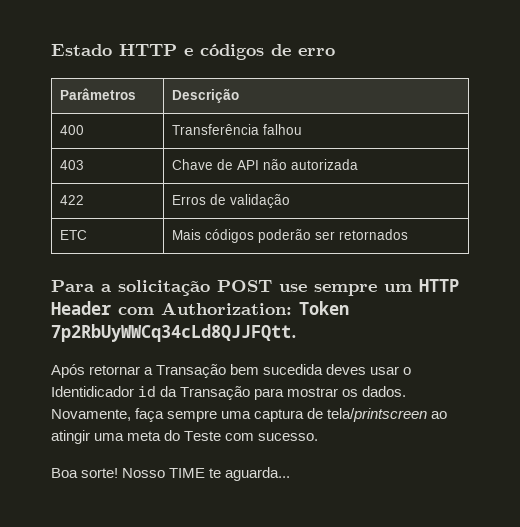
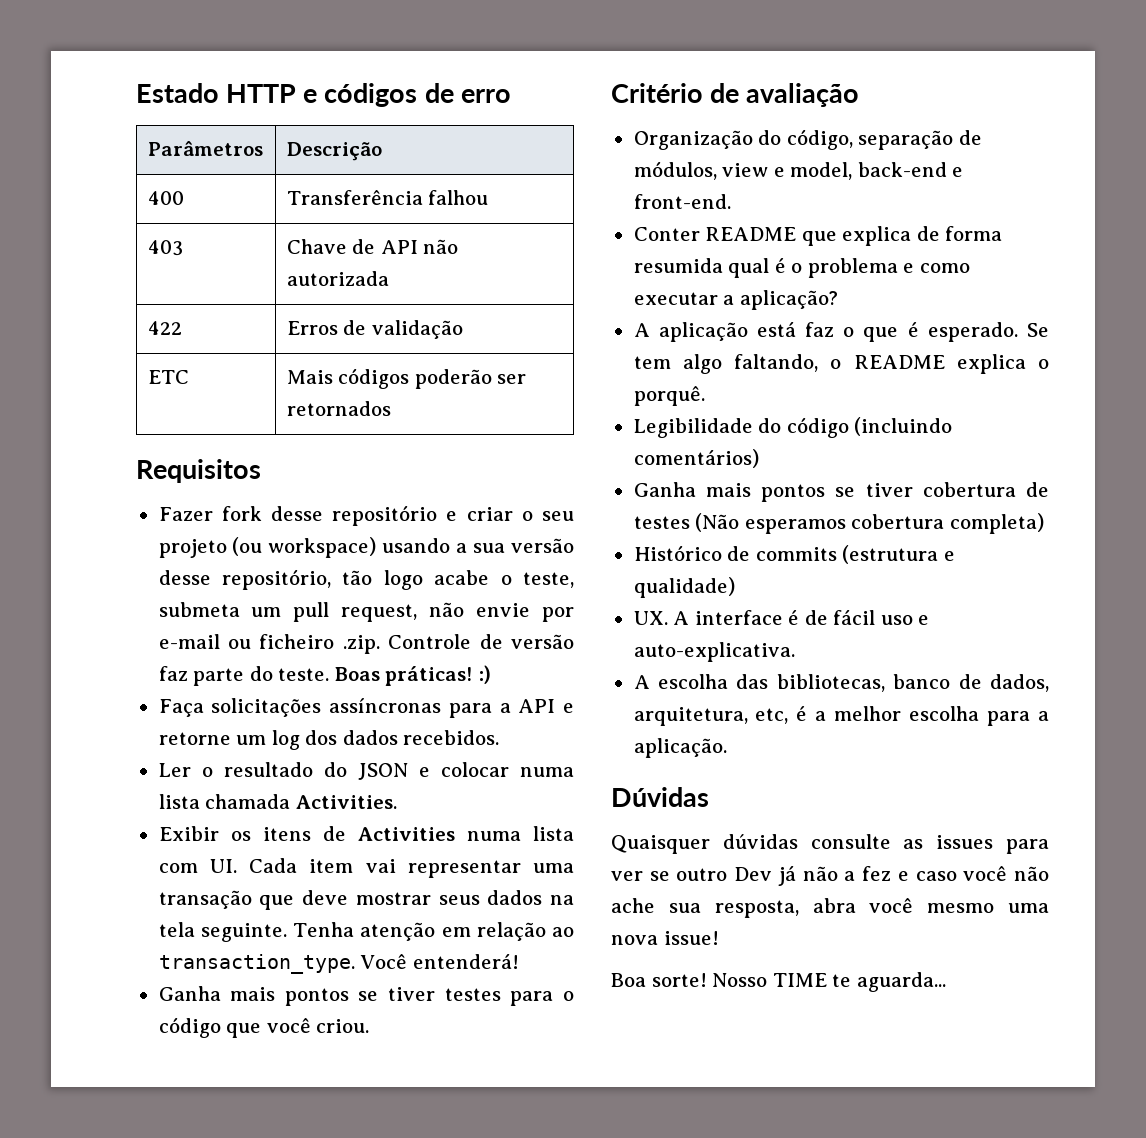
[51,279,459,296] [51,301,349,315] [51,324,297,342] [51,364,412,378] [51,386,407,400] [51,408,448,422] [51,430,319,444] Para a solicitação POST use sempre um HTTP Header com Authorization: Token 7p2RbUyWWCq34cLd8QJJFQtt. // Após retornar a Transação bem sucedida deves usar o Identidicador id da Transação para mostrar os dados. Novamente, faça sempre uma captura de tela/printscreen ao atingir uma meta do Teste com sucesso. -> [136,459,261,483] [158,505,575,526] [158,537,574,558] [158,569,574,590] [158,602,574,622] [158,634,574,654] [158,665,491,686] [158,698,575,718] [158,730,500,750] [158,762,574,780] [158,794,397,809] [158,826,574,841] [158,858,574,878] [158,890,574,910] [158,922,574,942] [158,954,519,974] [158,986,574,1006] [158,1017,370,1038] [611,83,860,107] [633,129,982,150] [633,161,964,180] [633,194,731,209] [633,226,1003,246] [633,258,970,278] [633,290,838,310] [633,322,1049,342] [633,354,1049,374] [633,386,705,406] [633,417,953,438] [633,449,759,468] [633,482,1049,502] [633,513,1044,534] [633,545,955,564] [633,577,735,598] [633,610,930,625] [633,642,795,662] [633,674,1049,692] [633,706,1049,726] [633,738,727,758] [611,787,709,807] [611,834,1049,854] [611,866,1049,886] [611,898,1049,918] [611,931,719,945] Requisitos // Fazer fork desse repositório e criar o seu projeto (ou workspace) usando a sua versão desse repositório, tão logo acabe o teste, submeta um pull request, não envie por e-mail ou ficheiro .zip. Controle de versão faz parte do teste. Boas práticas! :) // Faça solicitações assíncronas para a API e retorne um log dos dados recebidos. // Ler o resultado do JSON e colocar numa lista chamada Activities. // Exibir os itens de Activities numa lista com UI. Cada item vai representar uma transação que deve mostrar seus dados na tela seguinte. Tenha atenção em relação ao transaction_type. Você entenderá! // Ganha mais pontos se tiver testes para o código que você criou. // Critério de avaliação // Organização do código, separação de módulos, view e model, back-end e front-end. // Conter README que explica de forma resumida qual é o problema e como executar a aplicação? // A aplicação está faz o que é esperado. Se tem algo faltando, o README explica o porquê. // Legibilidade do código (incluindo comentários) // Ganha mais pontos se tiver cobertura de testes (Não esperamos cobertura completa) // Histórico de commits (estrutura e qualidade) // UX. A interface é de fácil uso e auto-explicativa. // A escolha das bibliotecas, banco de dados, arquitetura, etc, é a melhor escolha para a aplicação. // Dúvidas // Quaisquer dúvidas consulte as issues para ver se outro Dev já não a fez e caso você não ache sua resposta, abra você mesmo uma nova issue!

